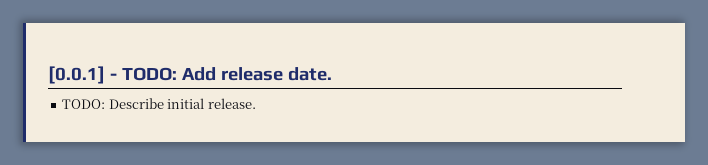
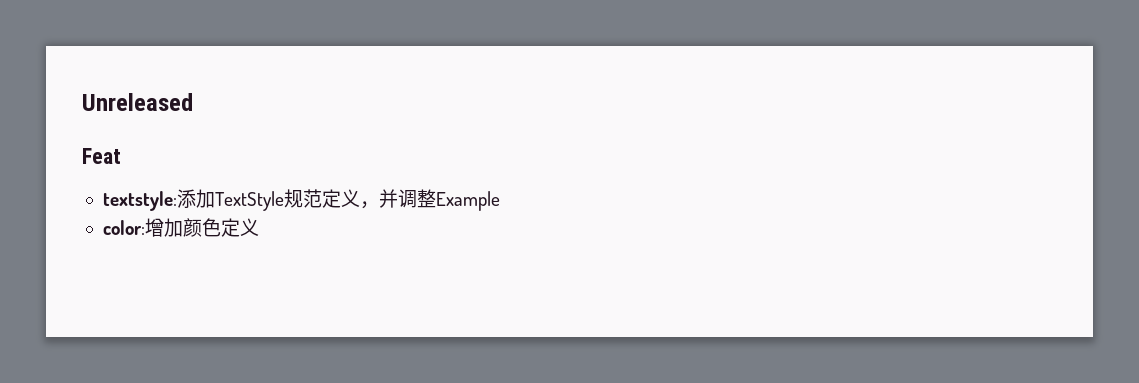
[48,66,332,84] [62,98,256,109] [0.0.1] - TODO: Add release date. // TODO: Describe initial release. -> [82,93,193,111] [82,148,121,164] [102,189,500,211] [102,218,259,237] Unreleased // Feat // textstyle:添加TextStyle规范定义，并调整Example // color:增加颜色定义

